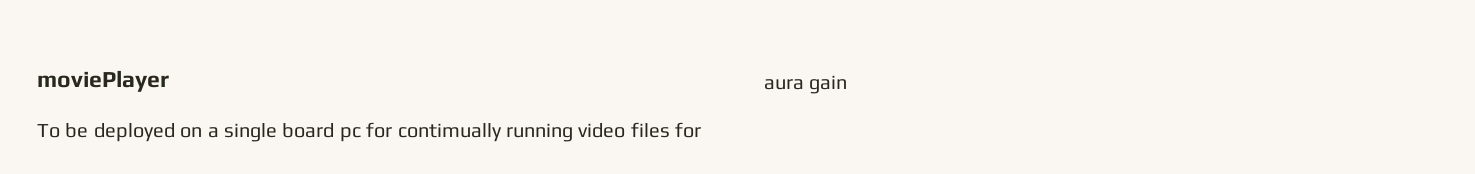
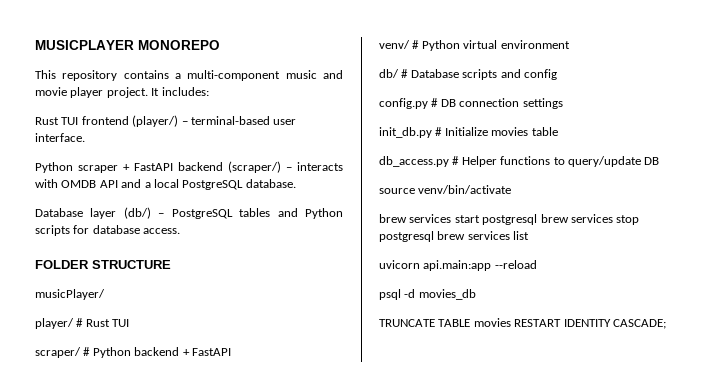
[37,70,169,92] [37,122,702,142] [764,75,848,94] moviePlayer // To be deployed on a single board pc for contimually running video files for aura gain -> [35,40,220,50] [35,70,344,81] [35,87,209,98] [35,115,297,127] [35,133,85,142] [35,161,343,173] [35,179,296,190] [35,207,343,219] [35,225,181,236] [35,260,171,269] [35,289,105,300] [35,318,130,329] [35,347,231,358] [379,40,570,51] [379,69,557,80] [379,98,563,109] [379,127,558,138] [379,156,660,167] [379,185,512,194] [379,214,640,225] [379,231,530,242] [379,260,537,271] [379,289,476,300] [379,318,666,329] MUSICPLAYER MONOREPO // This repository contains a multi-component music and movie player project. It includes: // Rust TUI frontend (player/) – terminal-based user interface. // Python scraper + FastAPI backend (scraper/) – interacts with OMDB API and a local PostgreSQL database. // Database layer (db/) – PostgreSQL tables and Python scripts for database access. // FOLDER STRUCTURE // musicPlayer/ // player/ # Rust TUI // scraper/ # Python backend + FastAPI // venv/ # Python virtual environment // db/ # Database scripts and config // config.py # DB connection settings // init_db.py # Initialize movies table // db_access.py # Helper functions to query/update DB // source venv/bin/activate // brew services start postgresql brew services stop postgresql brew services list // uvicorn api.main:app --reload // psql -d movies_db // TRUNCATE TABLE movies RESTART IDENTITY CASCADE;

